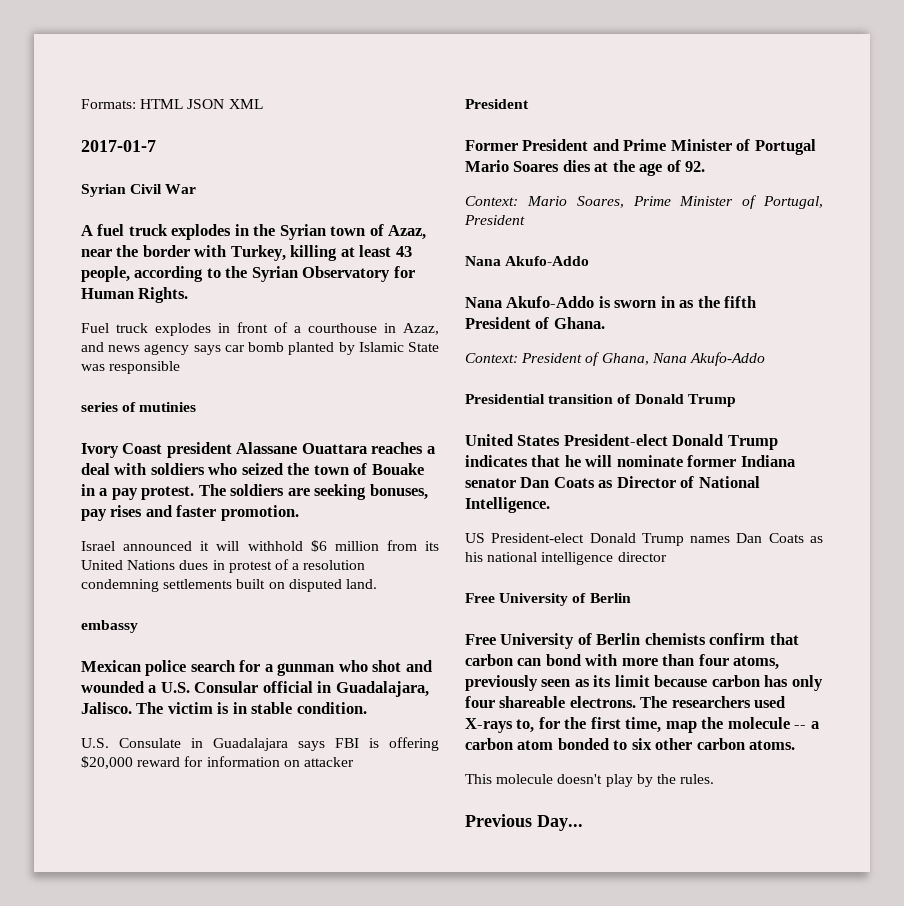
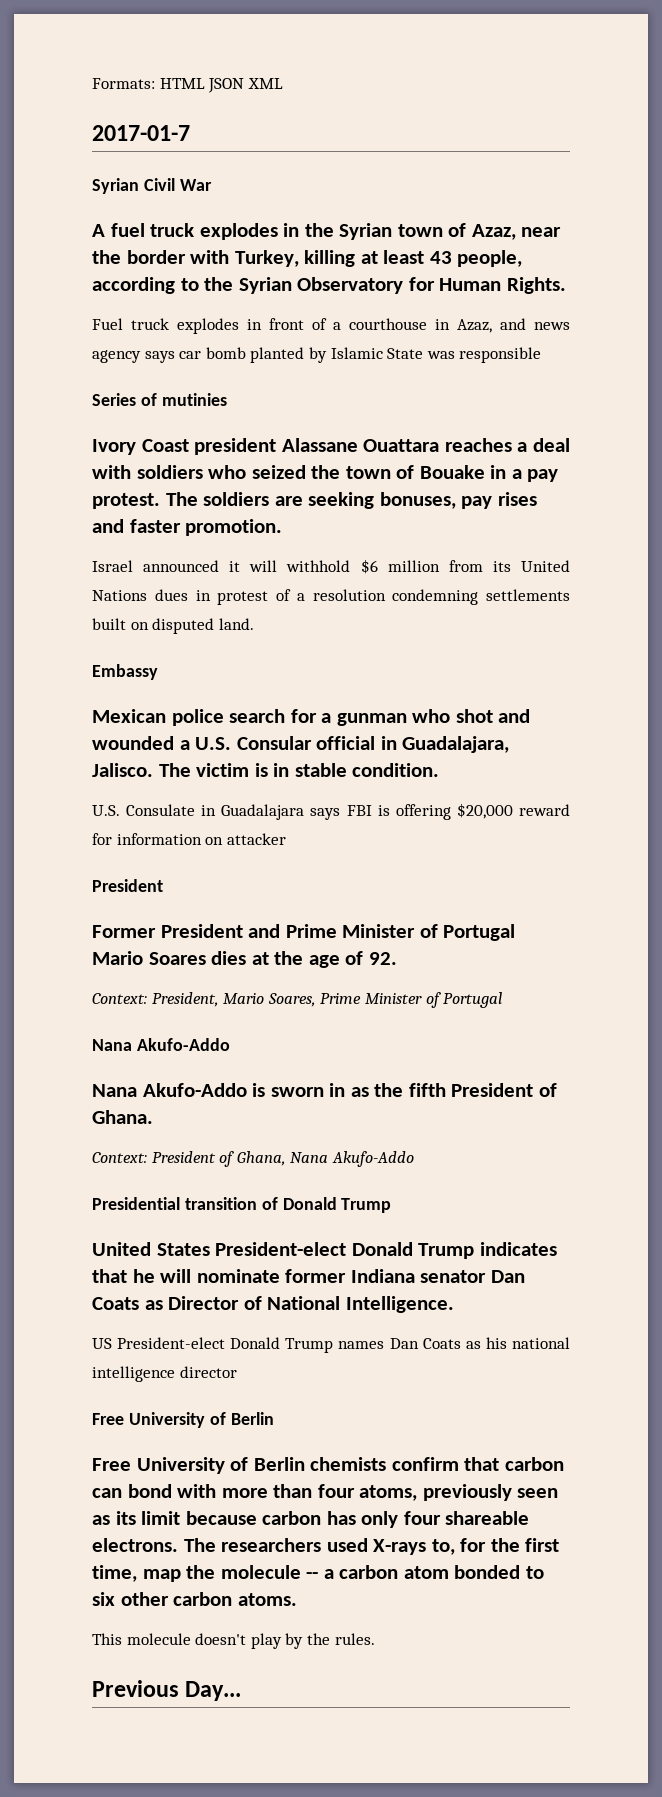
[81,402,118,412] series -> [92,393,136,406] Series
[81,620,138,633] embassy -> [92,664,158,680] Embassy
(518, 201) none -> [151,992,219,1007] President,
[763,196,823,209] [464,215,525,225] Portugal, President -> [443,992,503,1008] Portugal

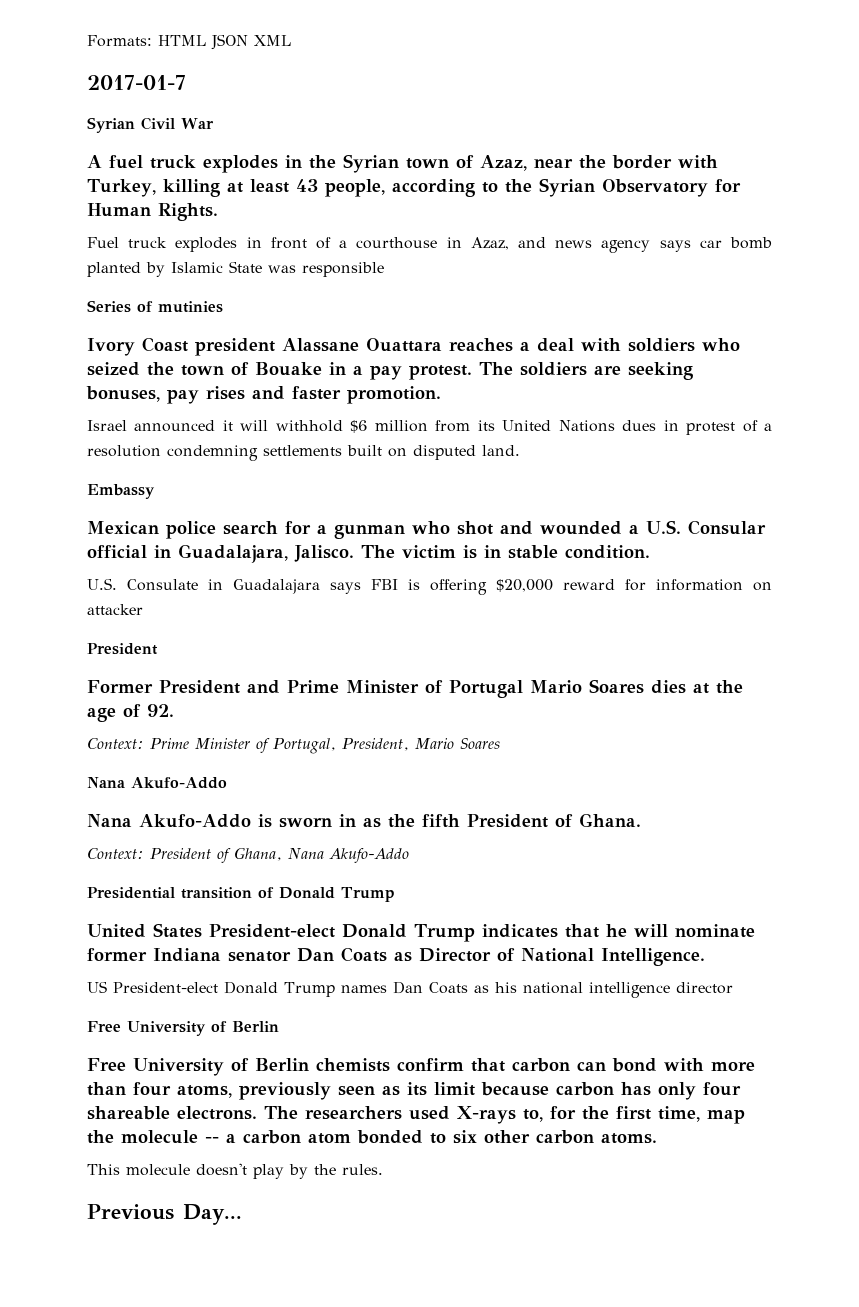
[151,992,503,1008] President, Mario Soares, Prime Minister of Portugal -> [150,738,500,754] Prime Minister of Portugal, President, Mario Soares

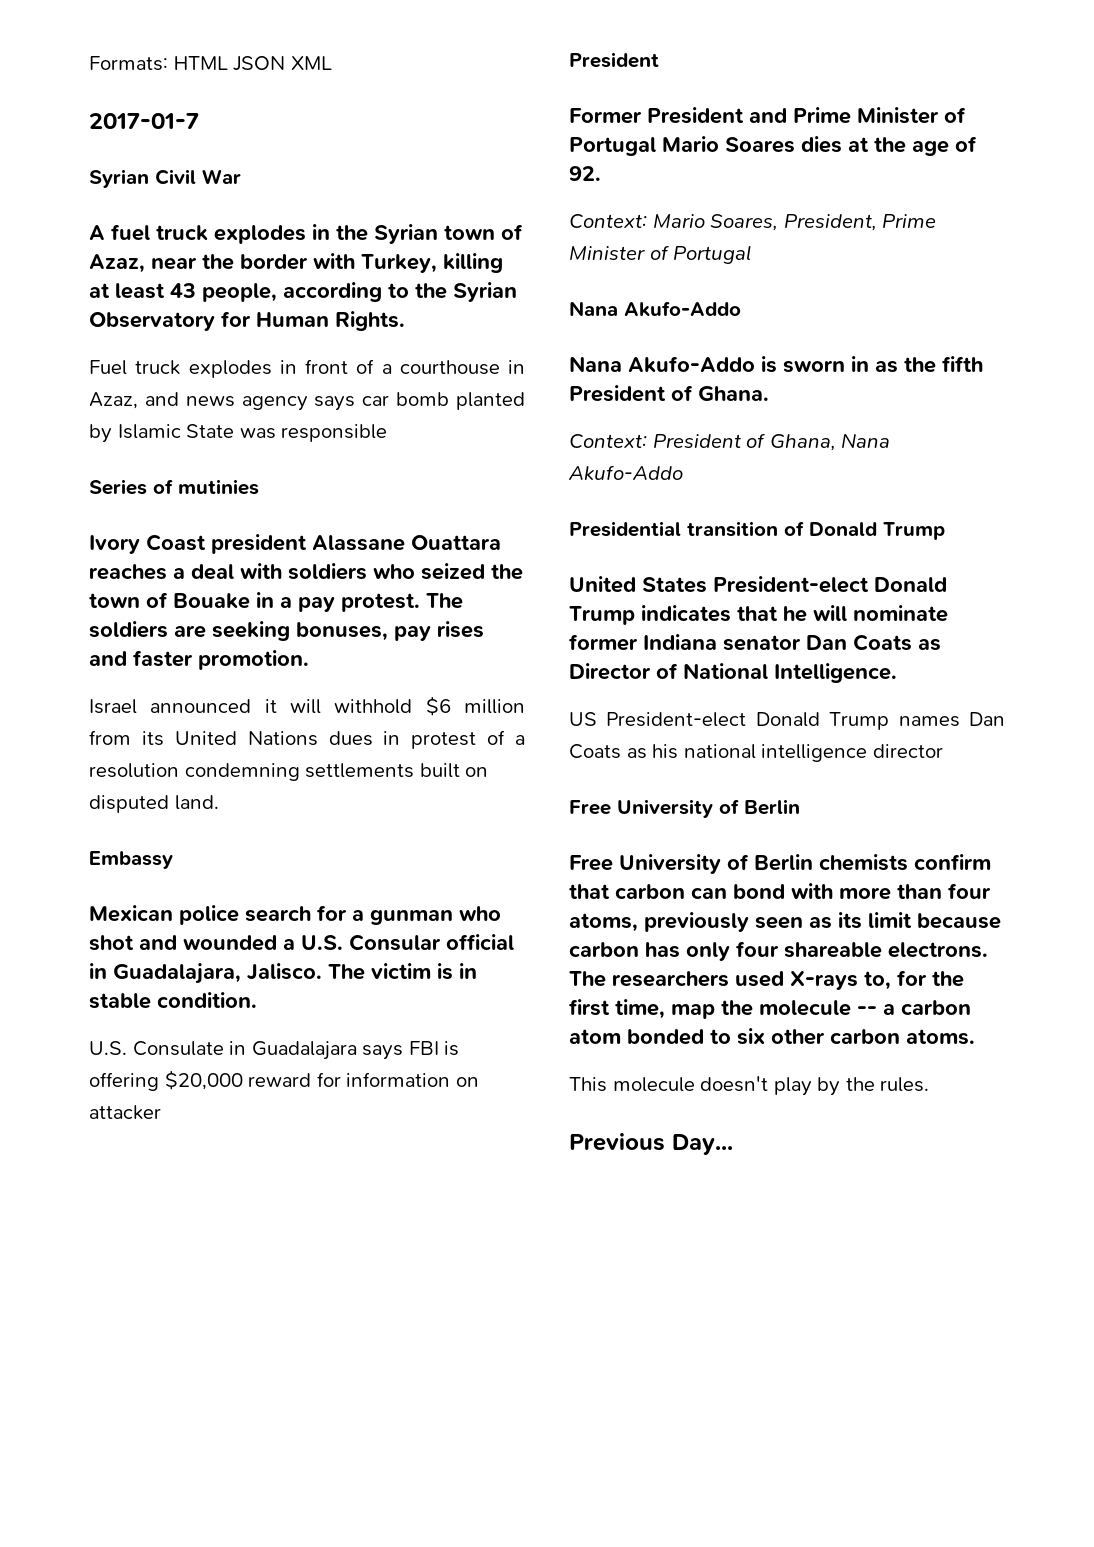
[150,738,500,754] Prime Minister of Portugal, President, Mario Soares -> [652,214,937,231] [569,245,752,264] Mario Soares, President, Prime Minister of Portugal

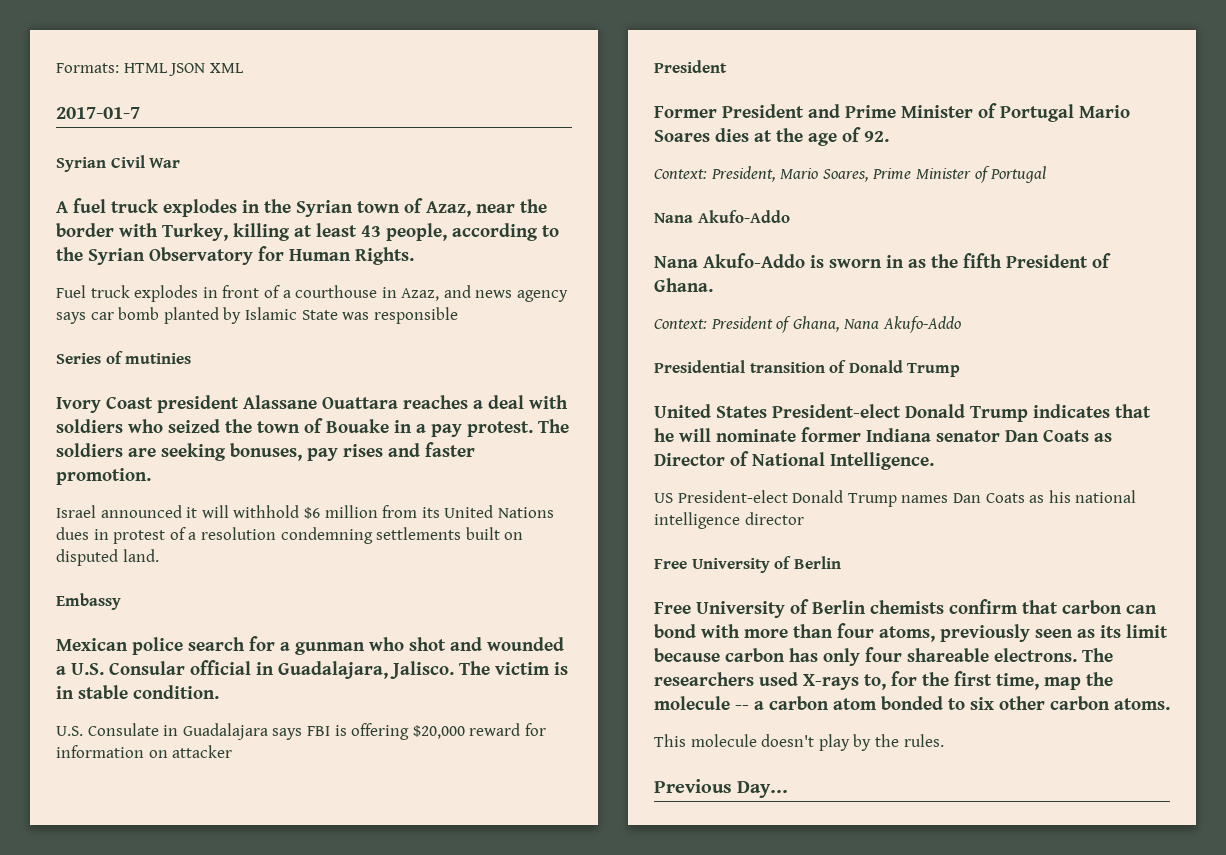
(647, 221) none -> [710,166,776,182] President,
[783,214,877,231] President, -> (869, 175) none

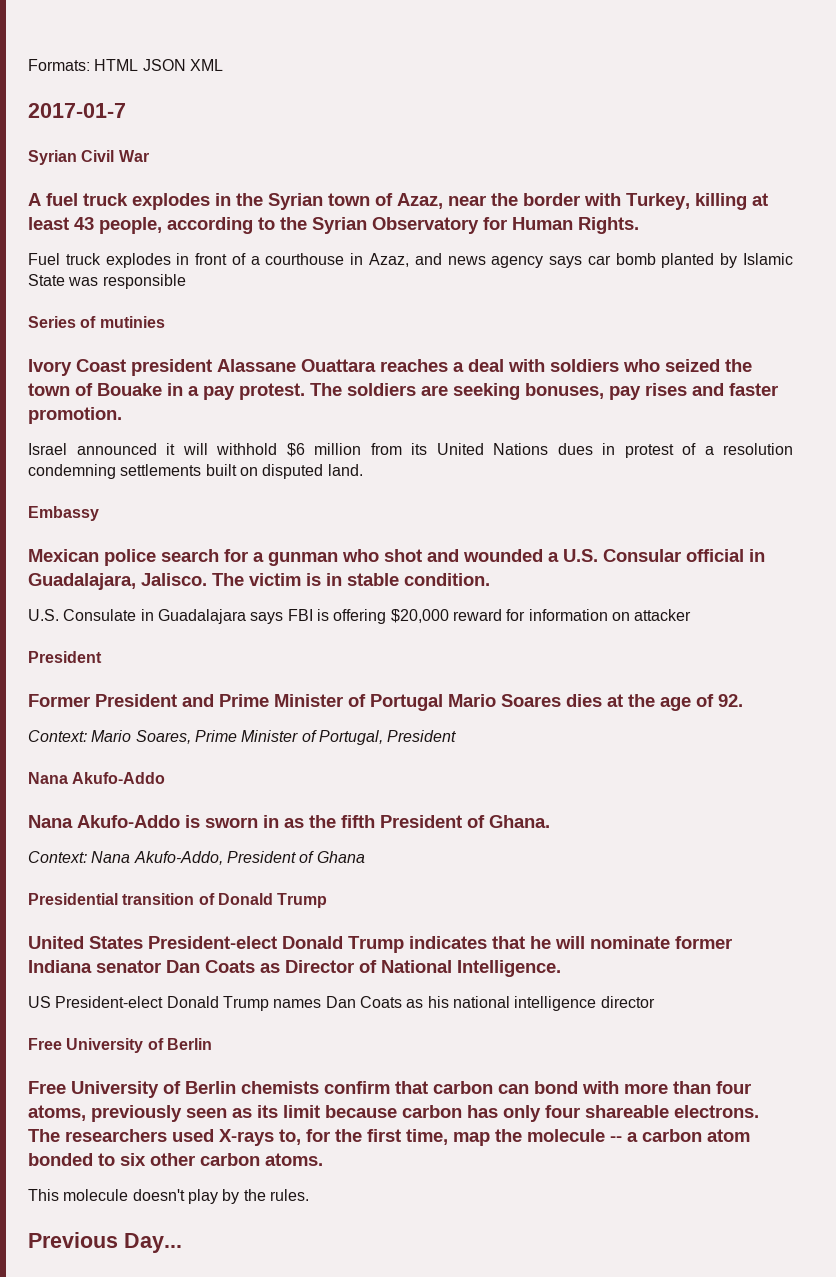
[710,166,776,182] President, -> (87, 736) none
[990,166,1047,183] Portugal -> [318,730,457,745] Portugal, President
[710,316,961,333] President of Ghana, Nana Akufo-Addo -> [91,851,365,865] Nana Akufo-Addo, President of Ghana

